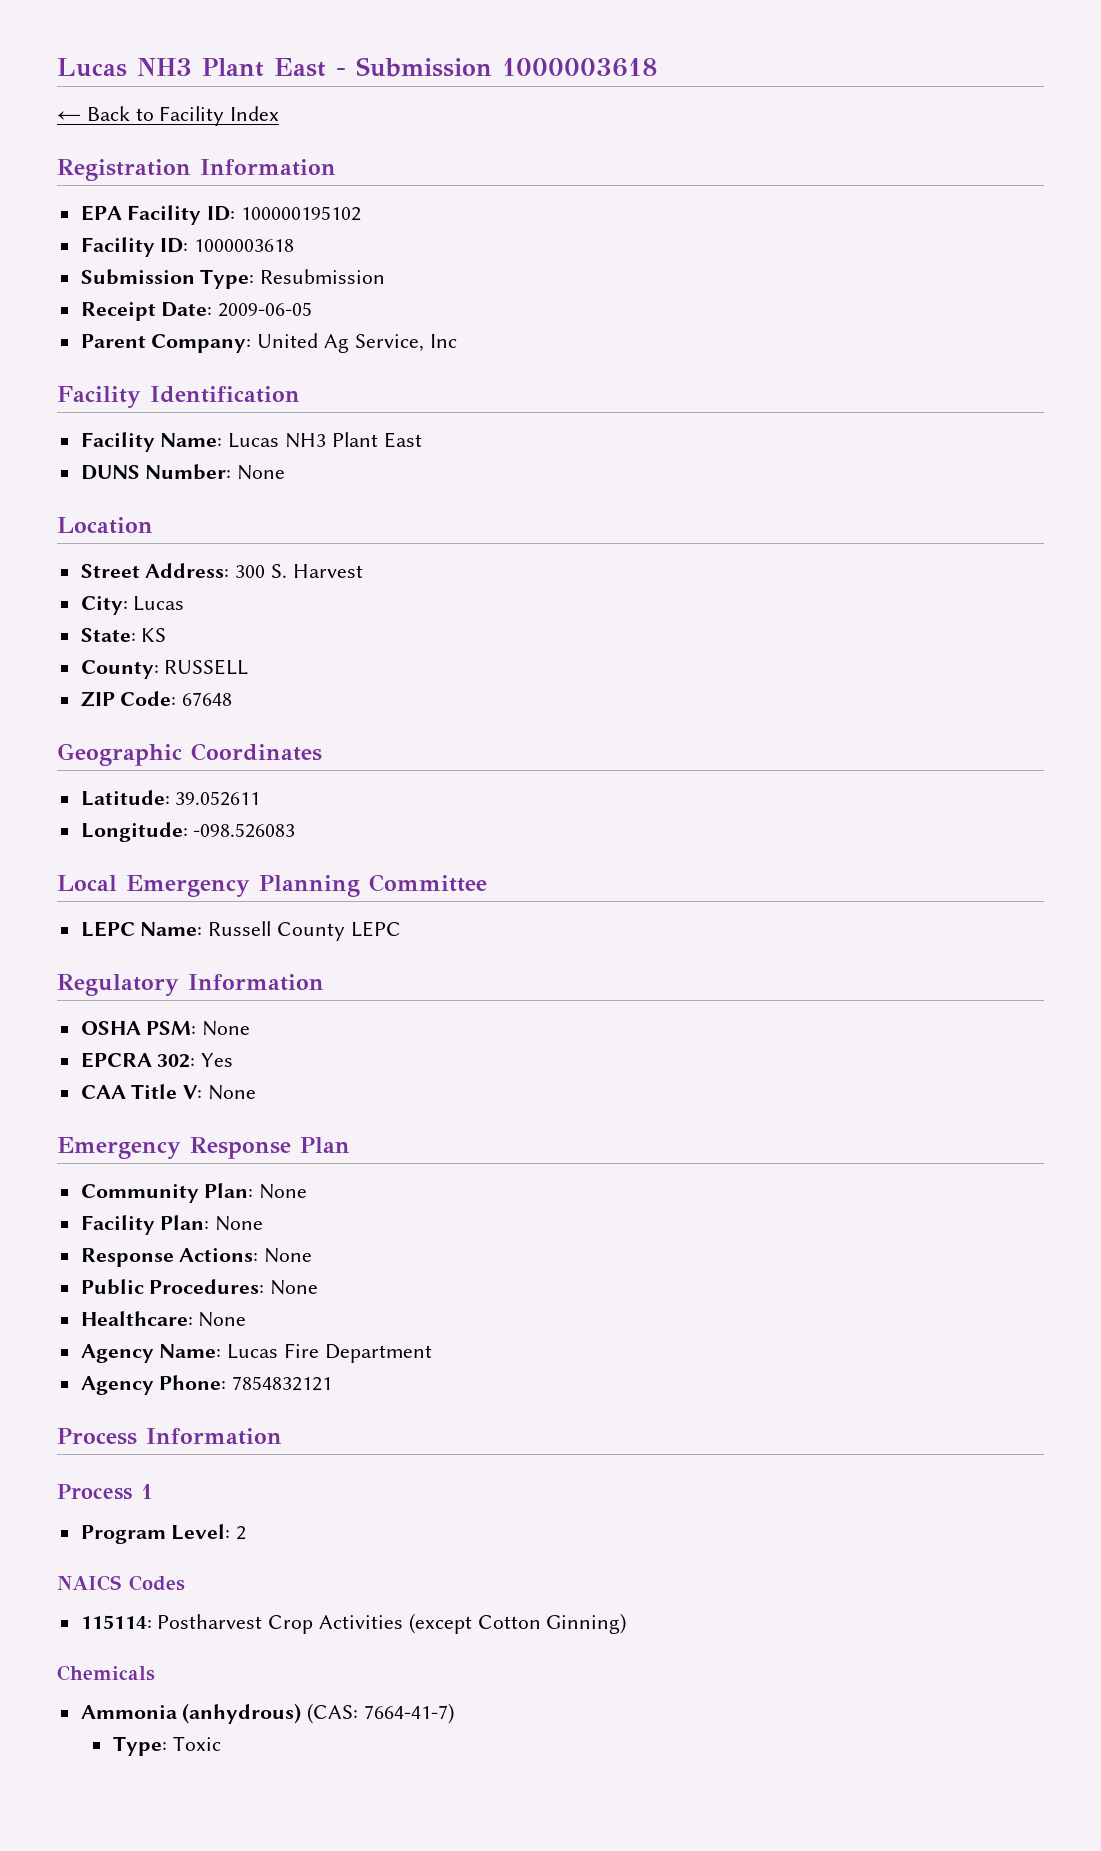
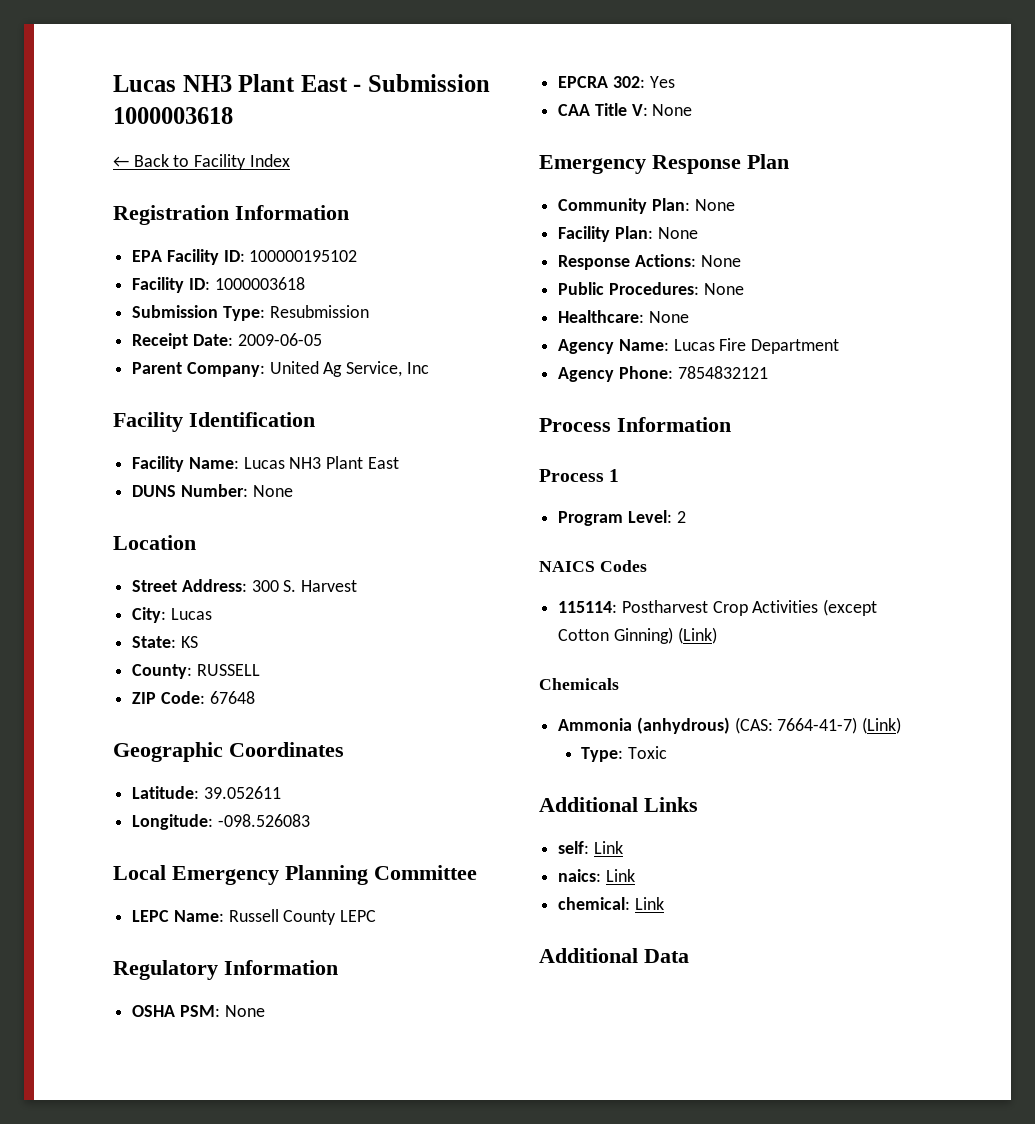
(627, 1623) none -> [677,627,717,644] (Link)
(455, 1713) none -> [862,717,902,734] (Link)
(221, 1743) none -> [539,797,698,812] [558,841,623,854] [558,869,635,882] [558,897,664,910] [539,948,689,963] // Additional Links // self: Link // naics: Link // chemical: Link // Additional Data

